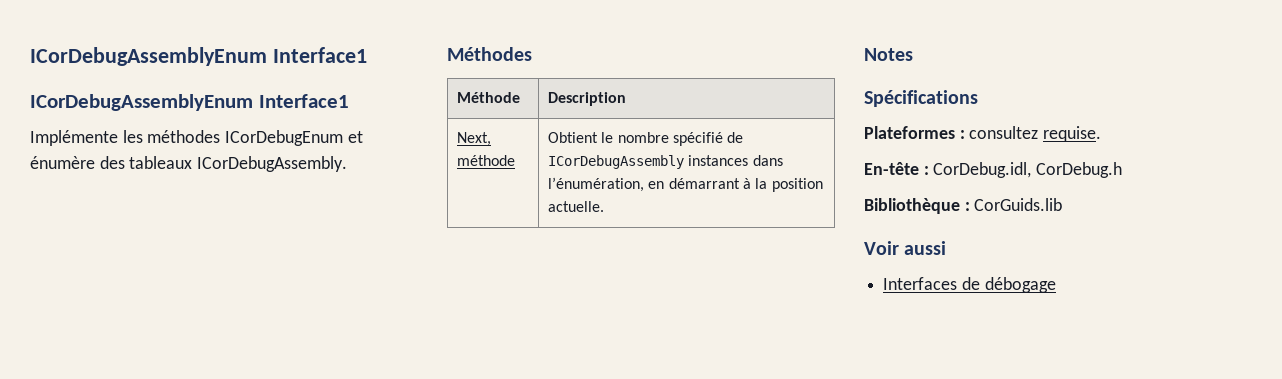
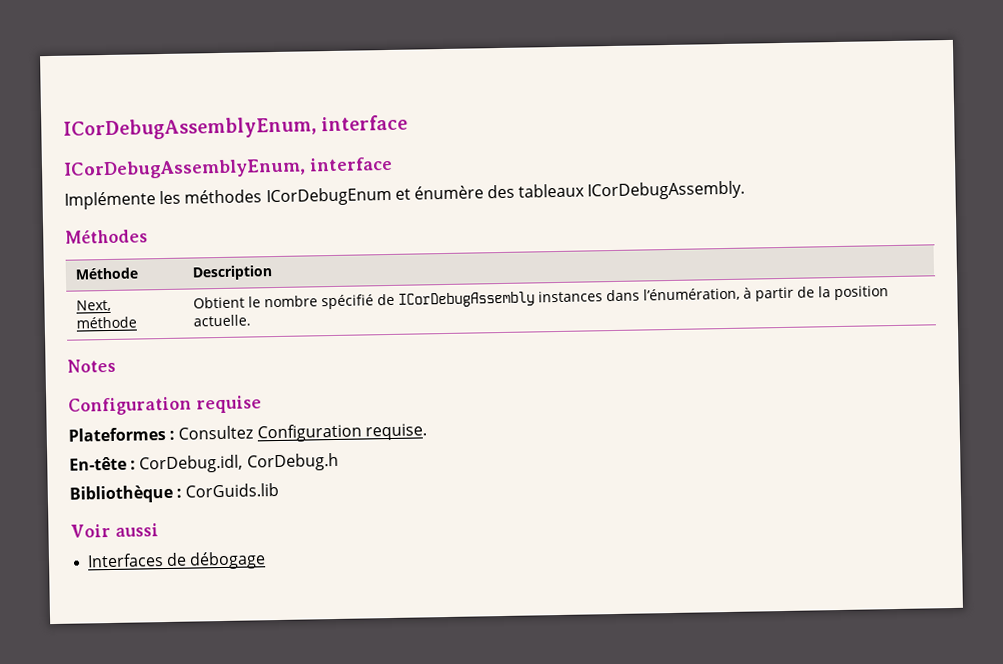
[30,47,367,66] [30,94,349,111] ICorDebugAssemblyEnum Interface1 // ICorDebugAssemblyEnum Interface1 -> [63,114,409,141] [63,156,393,180] ICorDebugAssemblyEnum, interface // ICorDebugAssemblyEnum, interface
[648,178,751,189] en démarrant à -> [743,286,816,302] à partir de
[864,90,978,107] Spécifications -> [68,395,262,416] Configuration requise
[969,126,1039,139] consultez -> [178,423,362,443] Consultez Configuration

